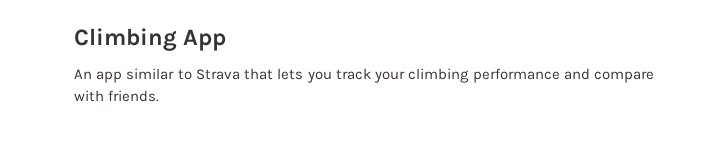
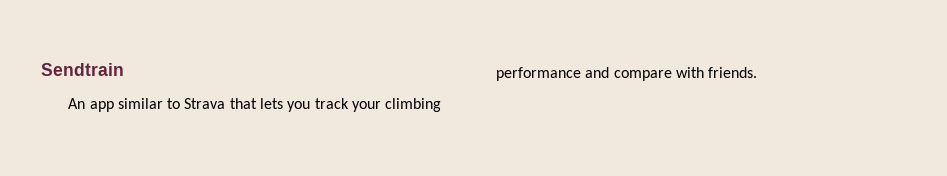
[74,28,227,51] Climbing App -> [41,63,124,76] Sendtrain

